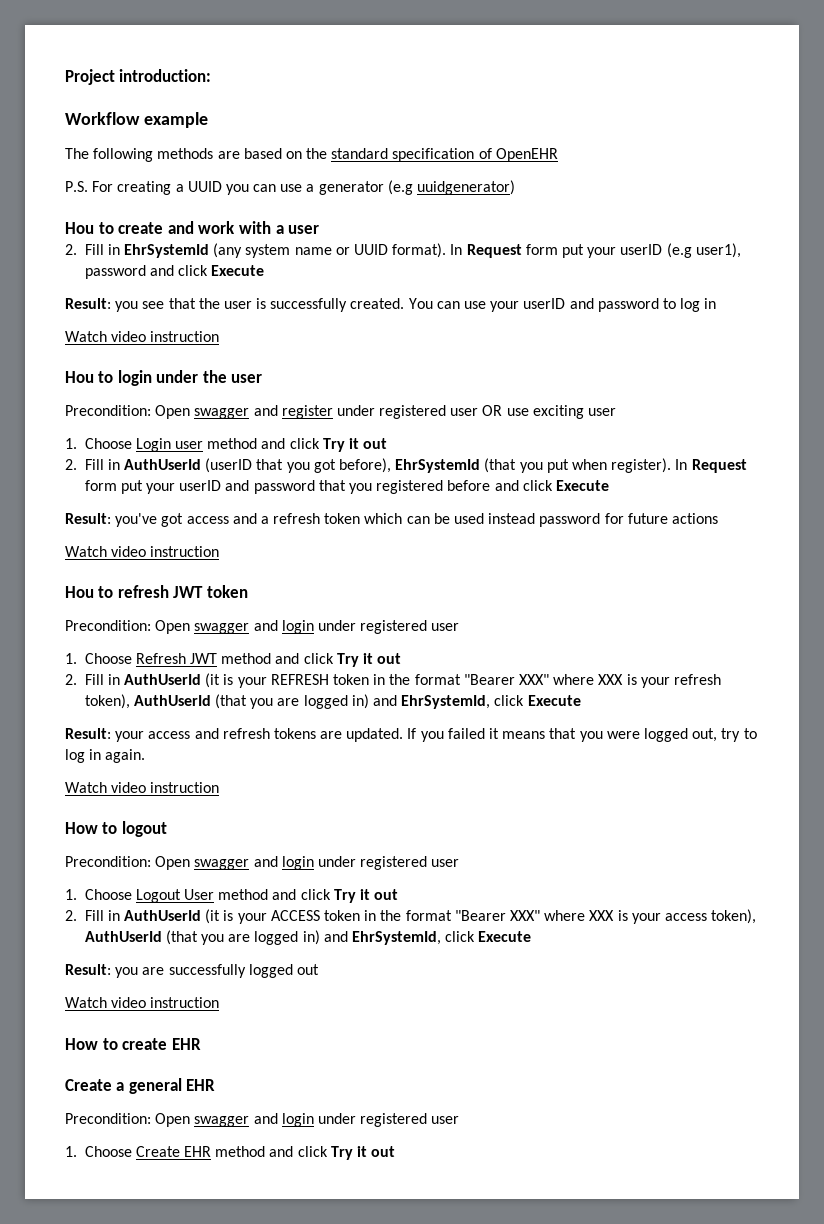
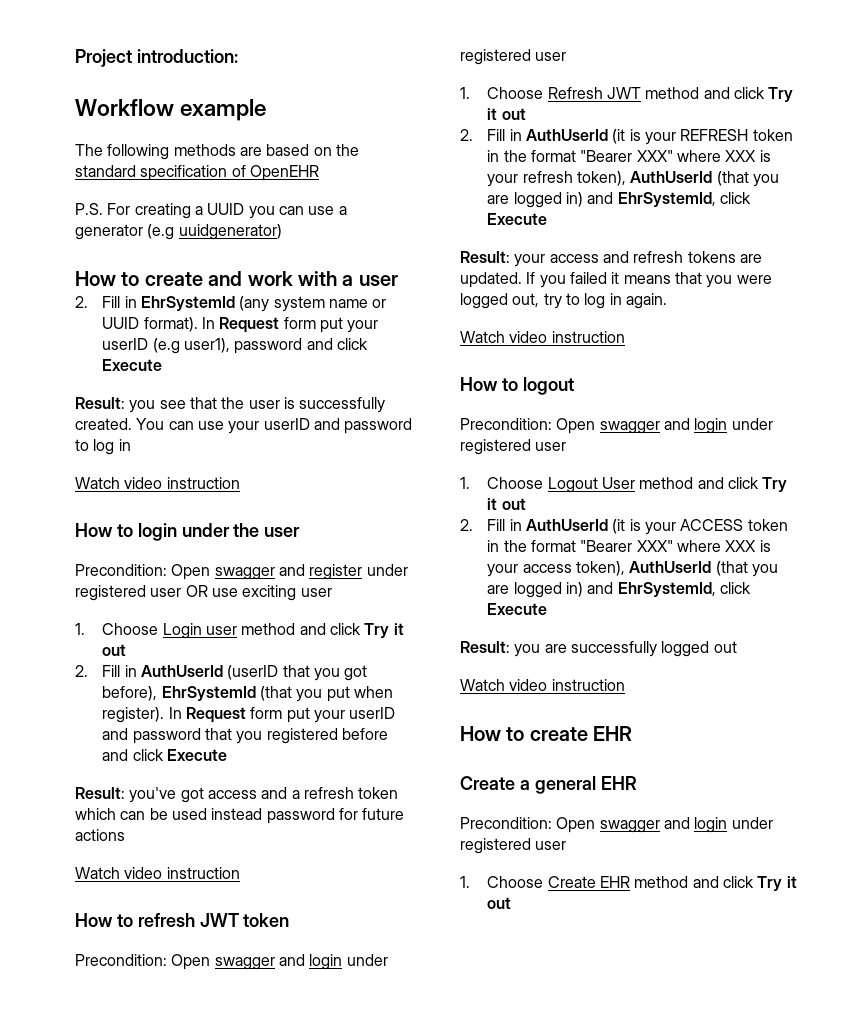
[65,222,94,234] Hou -> [75,271,116,286] How
[65,371,94,383] Hou -> [75,523,113,537] How
[65,586,94,598] Hou -> [75,913,113,927] How

